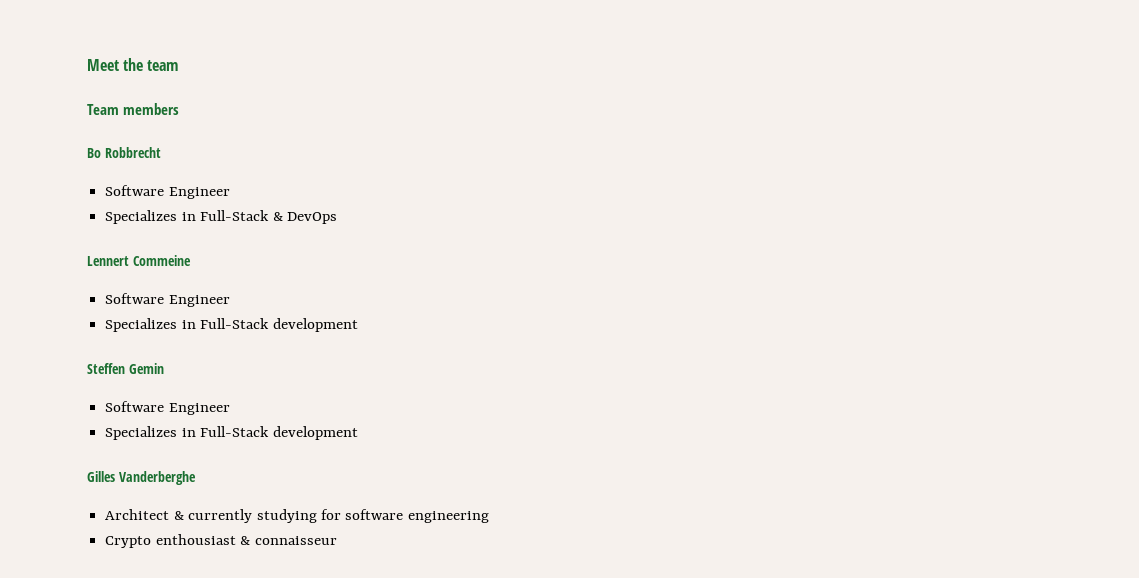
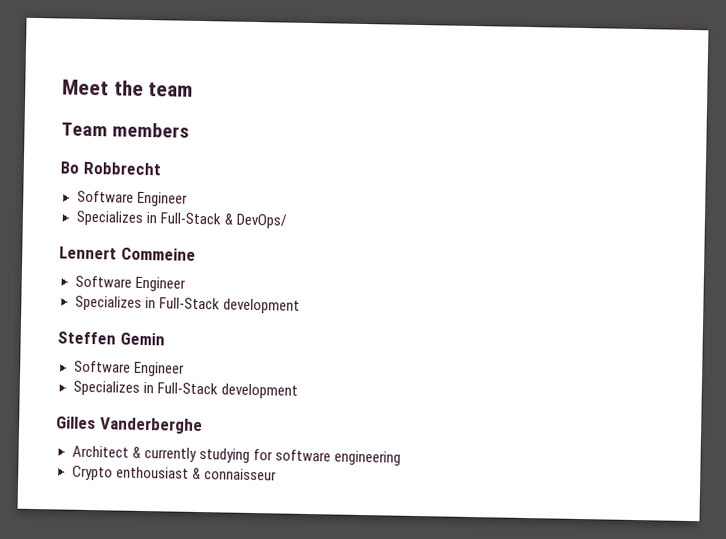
[286,212,337,224] DevOps -> [235,213,287,229] DevOps/

